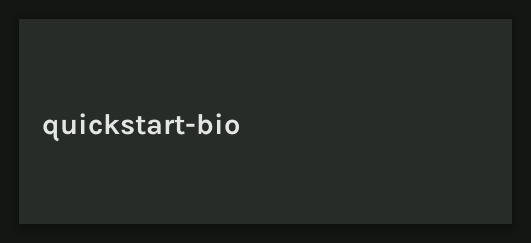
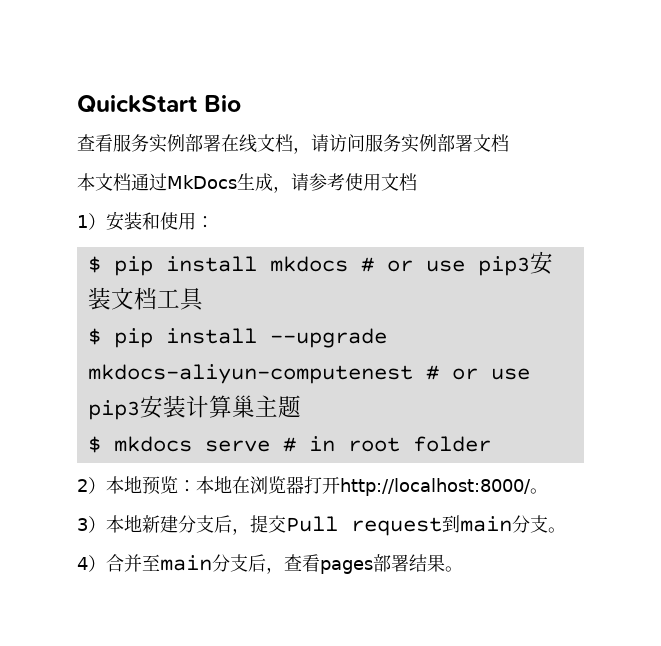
[42,113,240,142] quickstart-bio -> [77,95,241,113] [77,134,509,154] [77,173,417,193] [77,211,214,231] [87,251,553,276] [87,287,204,311] [87,328,387,348] [87,364,530,384] [87,395,301,420] [87,436,491,453] [77,476,548,496] [77,515,566,536] [77,554,463,574] QuickStart Bio // 查看服务实例部署在线文档，请访问服务实例部署文档 // 本文档通过MkDocs生成，请参考使用文档 // 1）安装和使用： // $ pip install mkdocs # or use pip3安装文档工具 // $ pip install --upgrade mkdocs-aliyun-computenest # or use pip3安装计算巢主题 // $ mkdocs serve # in root folder // 2）本地预览：本地在浏览器打开http://localhost:8000/。 // 3）本地新建分支后，提交Pull request到main分支。 // 4）合并至main分支后，查看pages部署结果。

